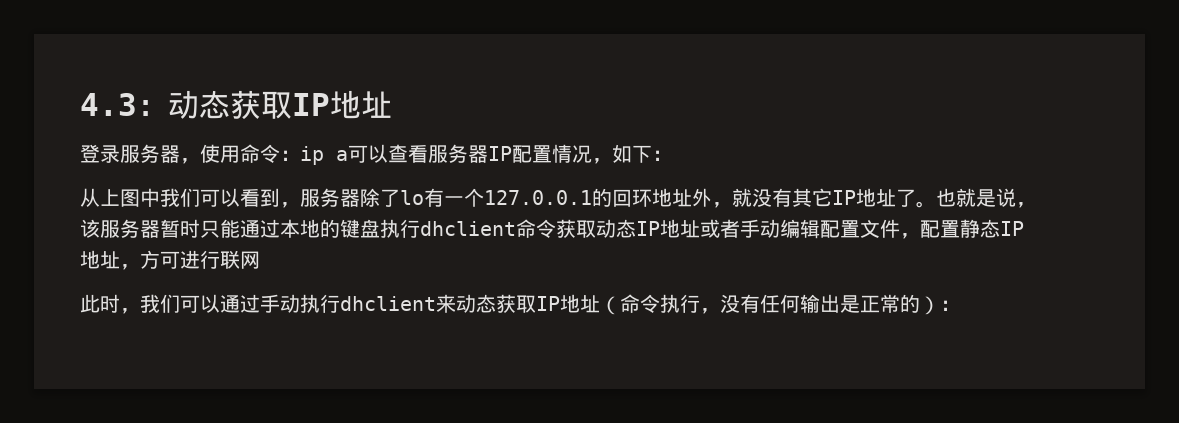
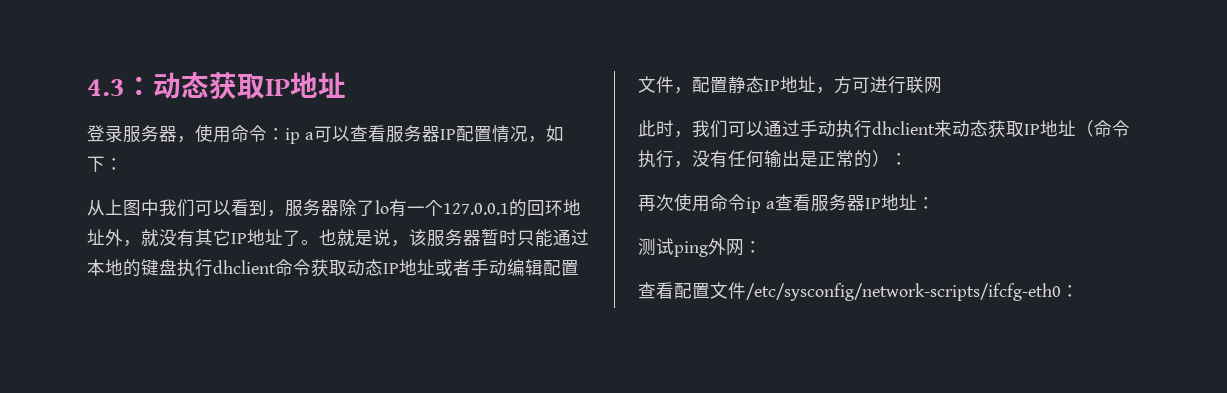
(960, 305) none -> [638,193,935,213] [638,238,762,257] [638,282,1079,301] // 再次使用命令ip a查看服务器IP地址： // 测试ping外网： // 查看配置文件/etc/sysconfig/network-scripts/ifcfg-eth0：

